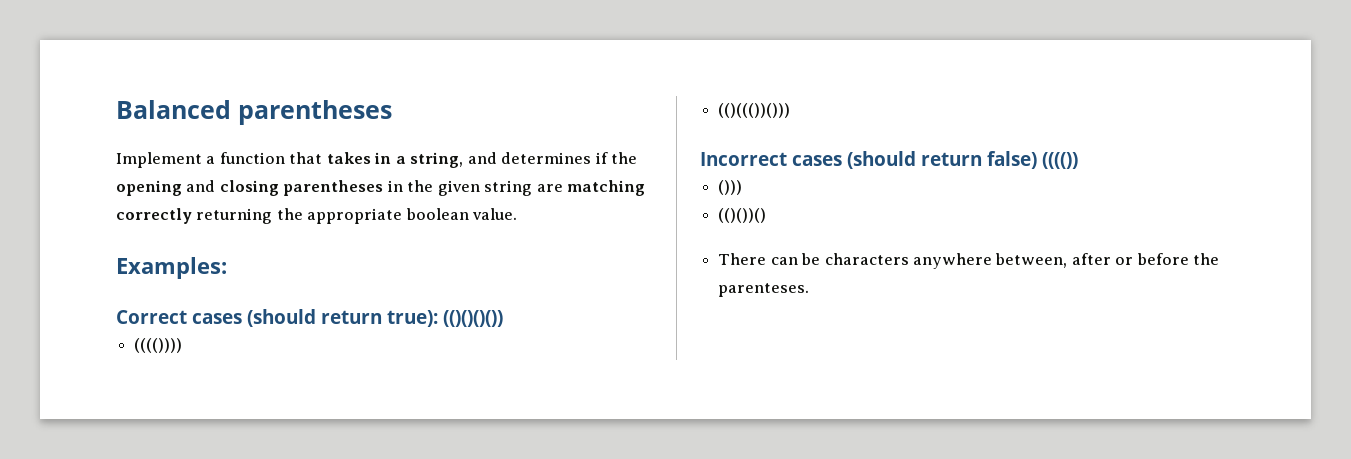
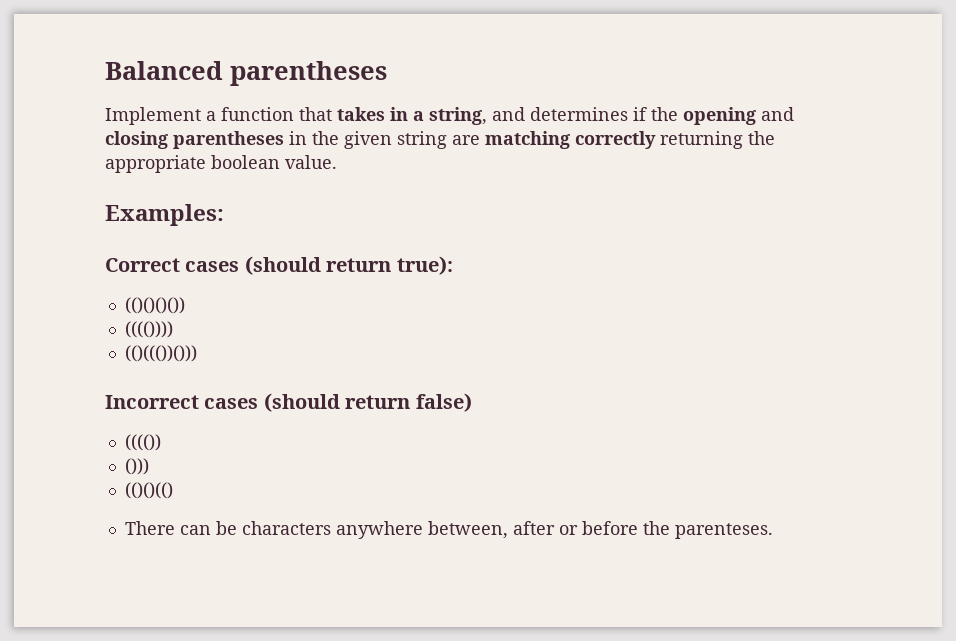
(438, 318) none -> (453, 265) //
(1037, 160) none -> (472, 402) //
[718,208,767,223] (()())() -> [124,482,173,499] (()()(()

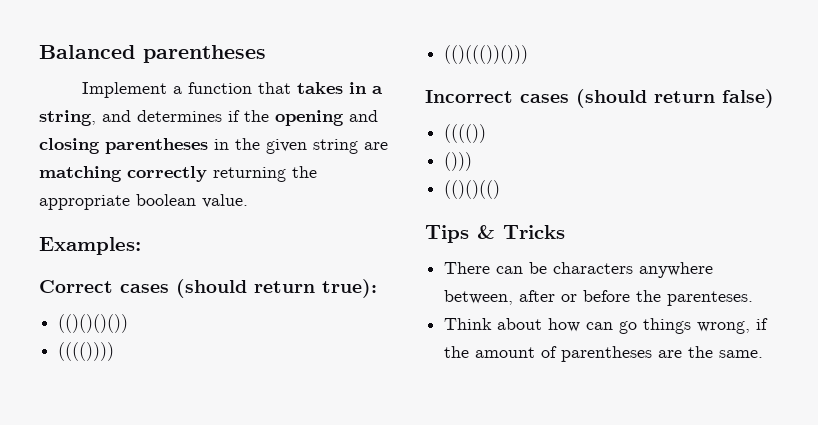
(173, 490) none -> [425,225,565,243] // Tips & Tricks
(773, 531) none -> [444,318,769,334] [444,346,764,362] // Think about how can go things wrong, if the amount of parentheses are the same.

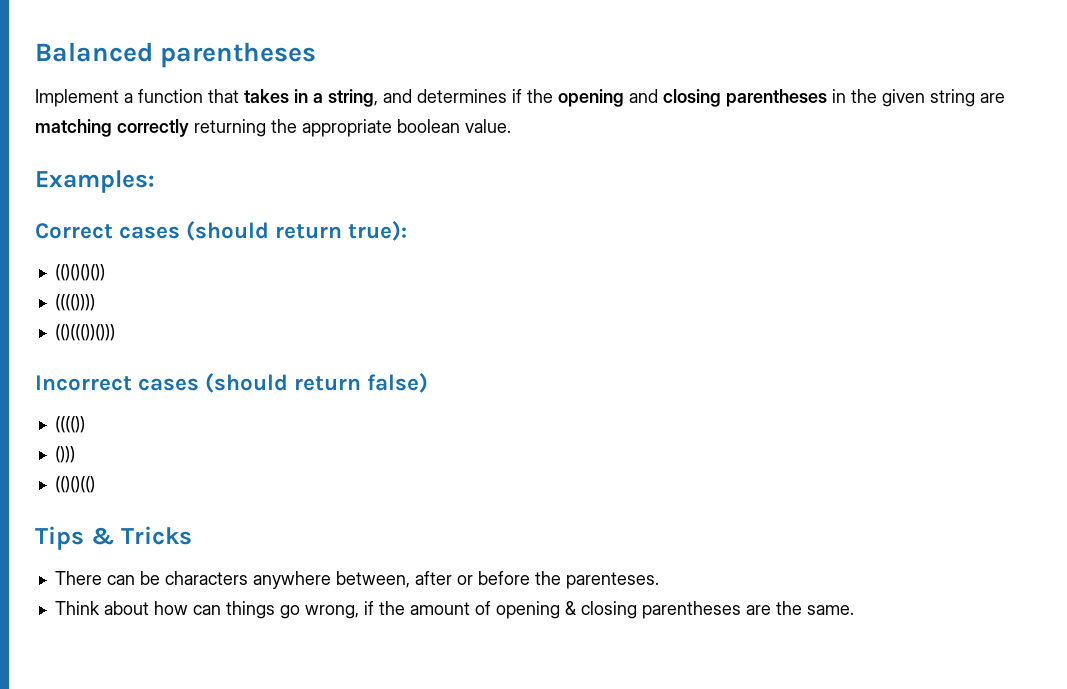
[619,318,692,334] go things -> [225,601,300,619] things go
(558, 352) none -> [495,601,637,619] opening & closing

